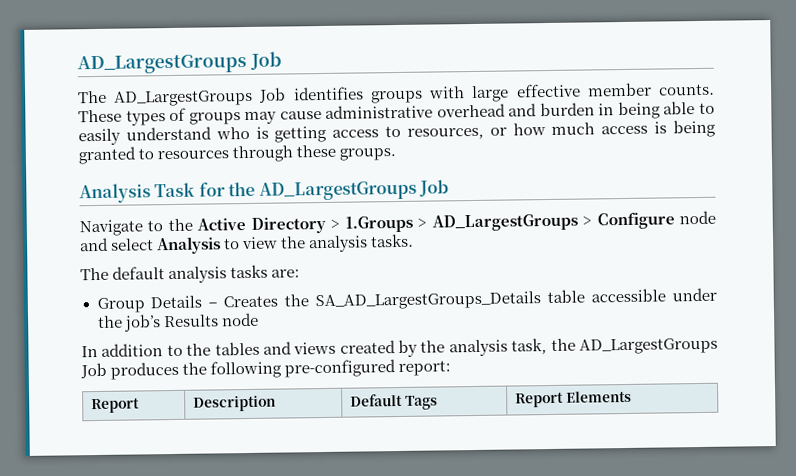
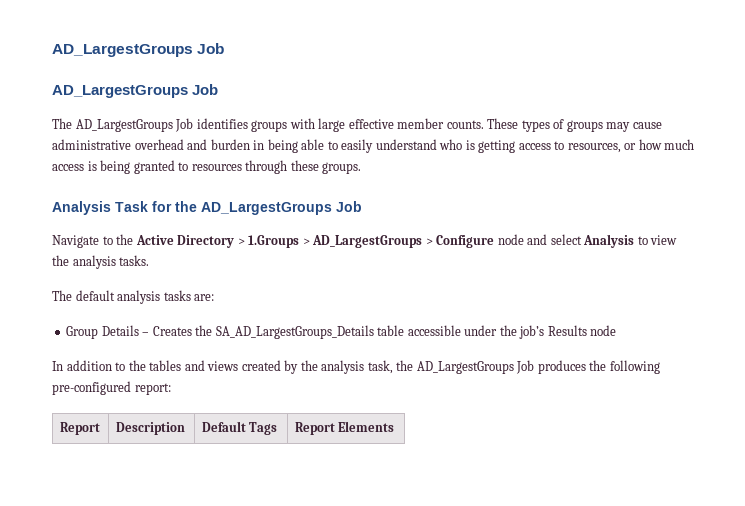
[77,51,282,75] AD_LargestGroups Job -> [52,43,225,57] [52,84,219,98] AD_LargestGroups Job // AD_LargestGroups Job

